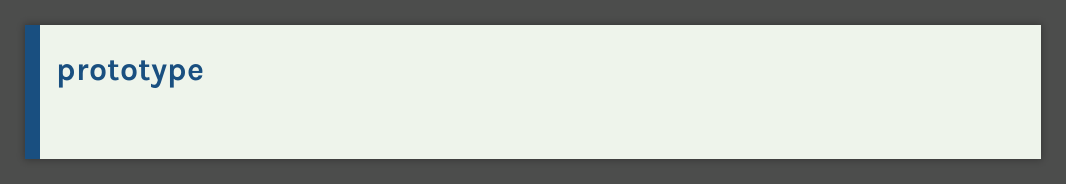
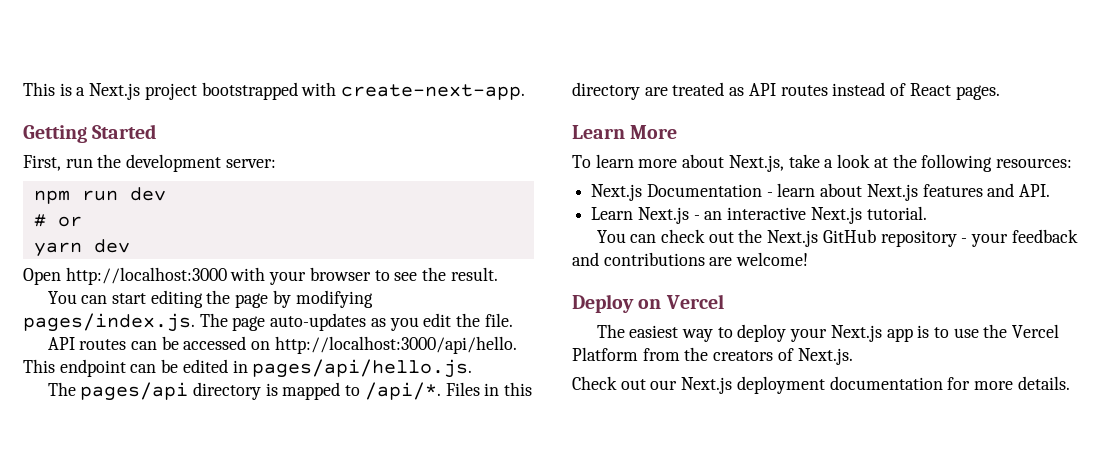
[56,60,204,89] prototype -> [23,82,526,100] [23,124,157,143] [23,154,276,172] [33,187,166,204] [33,214,82,227] [33,239,130,257] [23,267,498,285] [47,290,373,308] [23,313,513,332] [47,336,517,354] [23,359,473,378] [47,382,533,401] [572,82,1000,100] [572,125,678,139] [572,154,1072,172] [591,183,1051,201] [591,206,927,224] [596,229,1078,247] [572,252,809,266] [572,294,724,313] [596,324,1060,342] [572,347,853,365] [572,376,1070,394] This is a Next.js project bootstrapped with create-next-app. // Getting Started // First, run the development server: // npm run dev // # or // yarn dev // Open http://localhost:3000 with your browser to see the result. // You can start editing the page by modifying pages/index.js. The page auto-updates as you edit the file. // API routes can be accessed on http://localhost:3000/api/hello. This endpoint can be edited in pages/api/hello.js. // The pages/api directory is mapped to /api/*. Files in this directory are treated as API routes instead of React pages. // Learn More // To learn more about Next.js, take a look at the following resources: // Next.js Documentation - learn about Next.js features and API. // Learn Next.js - an interactive Next.js tutorial. // You can check out the Next.js GitHub repository - your feedback and contributions are welcome! // Deploy on Vercel // The easiest way to deploy your Next.js app is to use the Vercel Platform from the creators of Next.js. // Check out our Next.js deployment documentation for more details.

